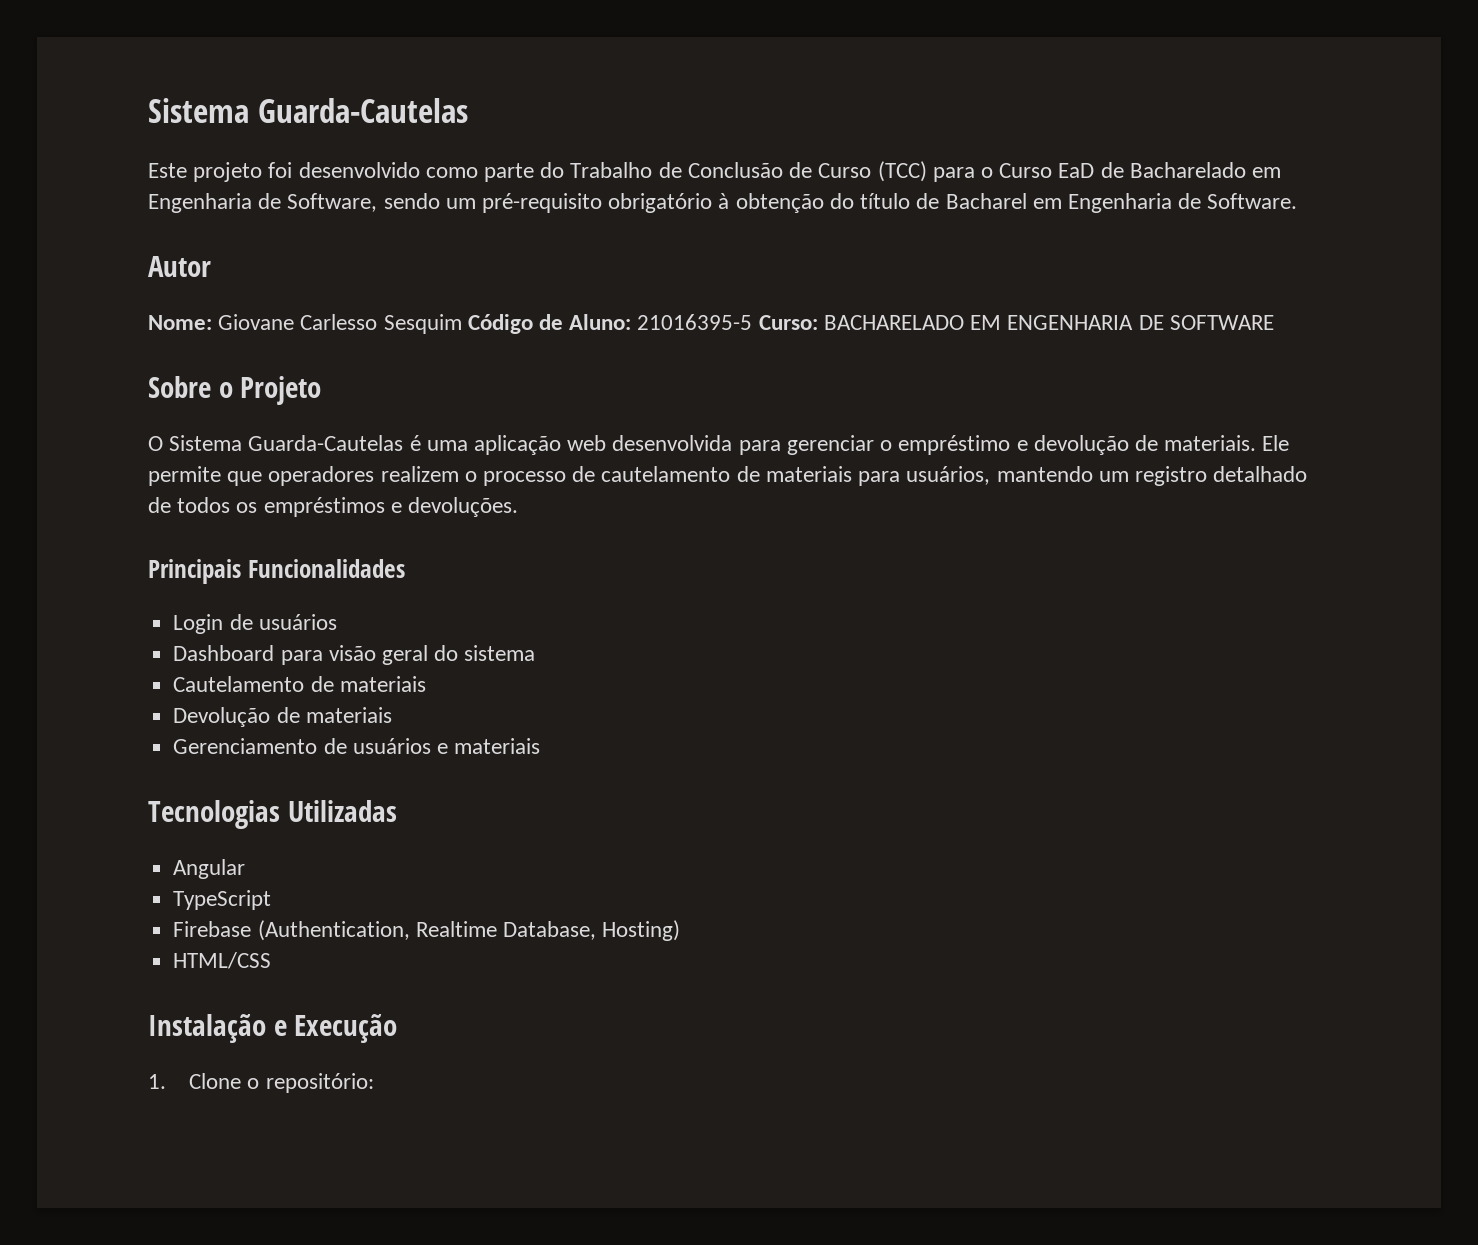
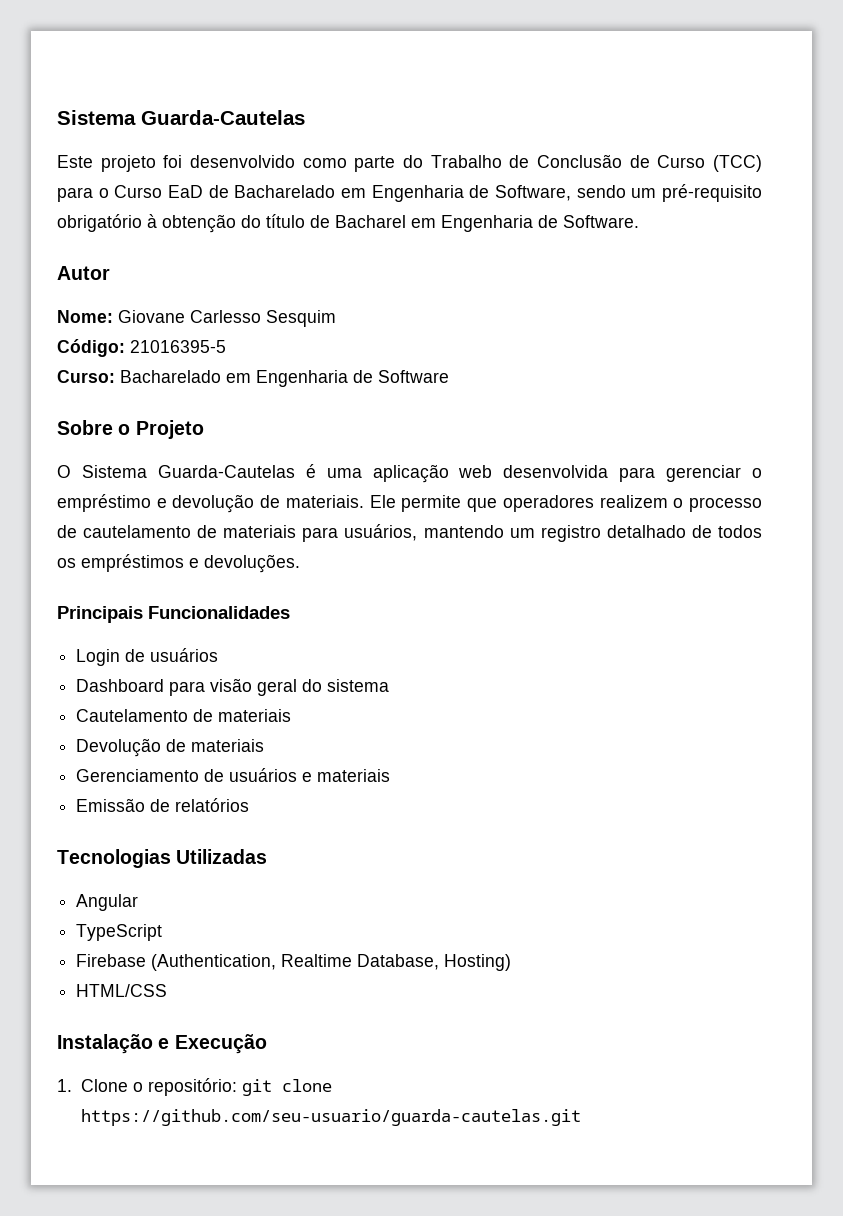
[467,314,1274,334] Código de Aluno: 21016395-5 Curso: BACHARELADO EM ENGENHARIA DE SOFTWARE -> [57,339,226,357] [57,370,449,387] // Código: 21016395-5 // Curso: Bacharelado em Engenharia de Software
(541, 746) none -> [76,798,250,812] // Emissão de relatórios
(374, 1083) none -> [241,1079,332,1096] [80,1109,581,1126] git clone https://github.com/seu-usuario/guarda-cautelas.git

